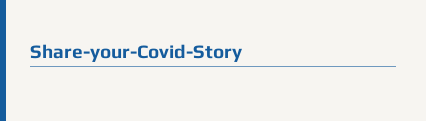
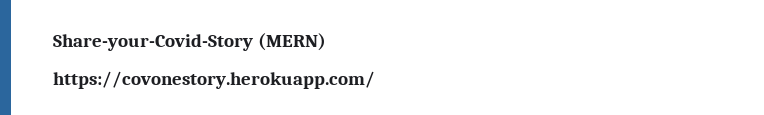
(242, 53) none -> [257,33,326,51] [53,71,375,89] (MERN) // https://covonestory.herokuapp.com/

